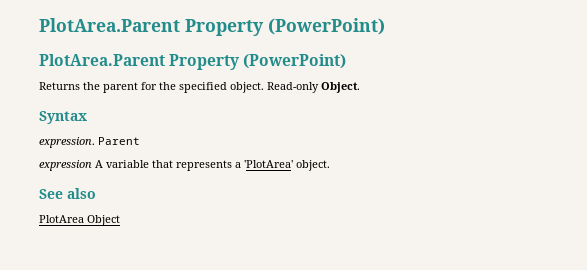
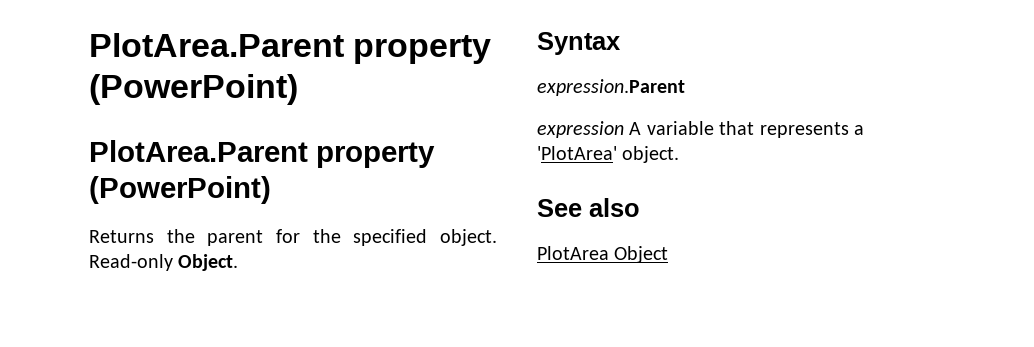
[39,18,264,36] PlotArea.Parent Property -> [89,33,492,64] PlotArea.Parent property
[169,54,240,70] Property -> [316,142,435,168] property
[39,137,140,148] expression. Parent -> [537,79,685,96] expression.Parent

